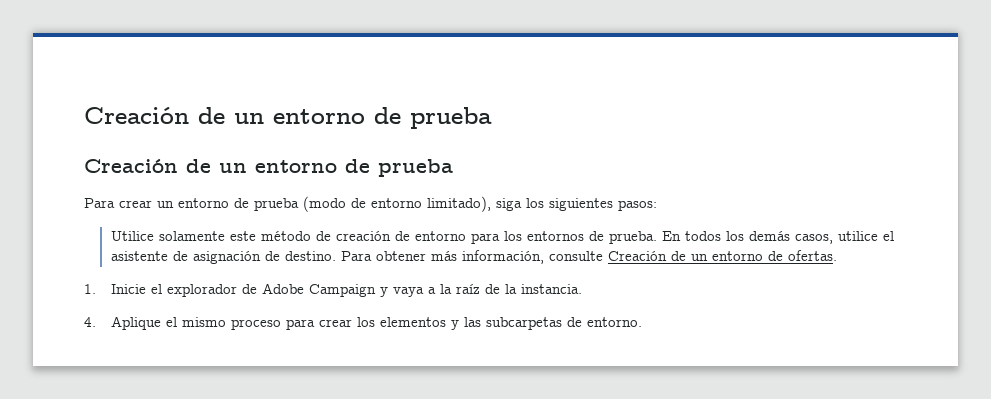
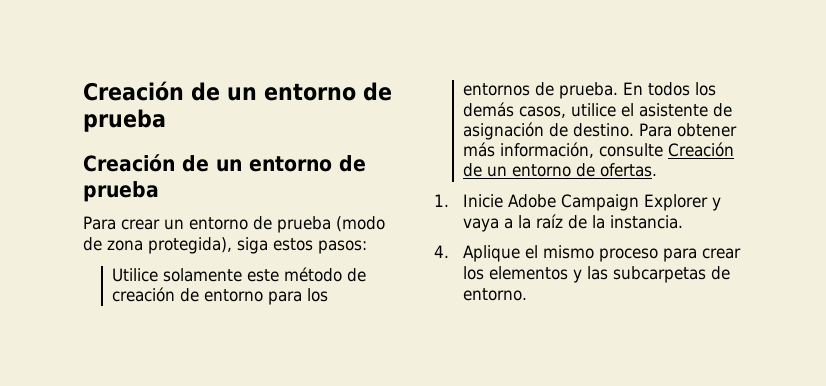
[371,196,613,212] entorno limitado), siga los siguientes -> [107,237,313,254] zona protegida), siga estos
[150,284,257,297] el explorador de -> (504, 201) none
(376, 290) none -> [644,194,709,211] Explorer

